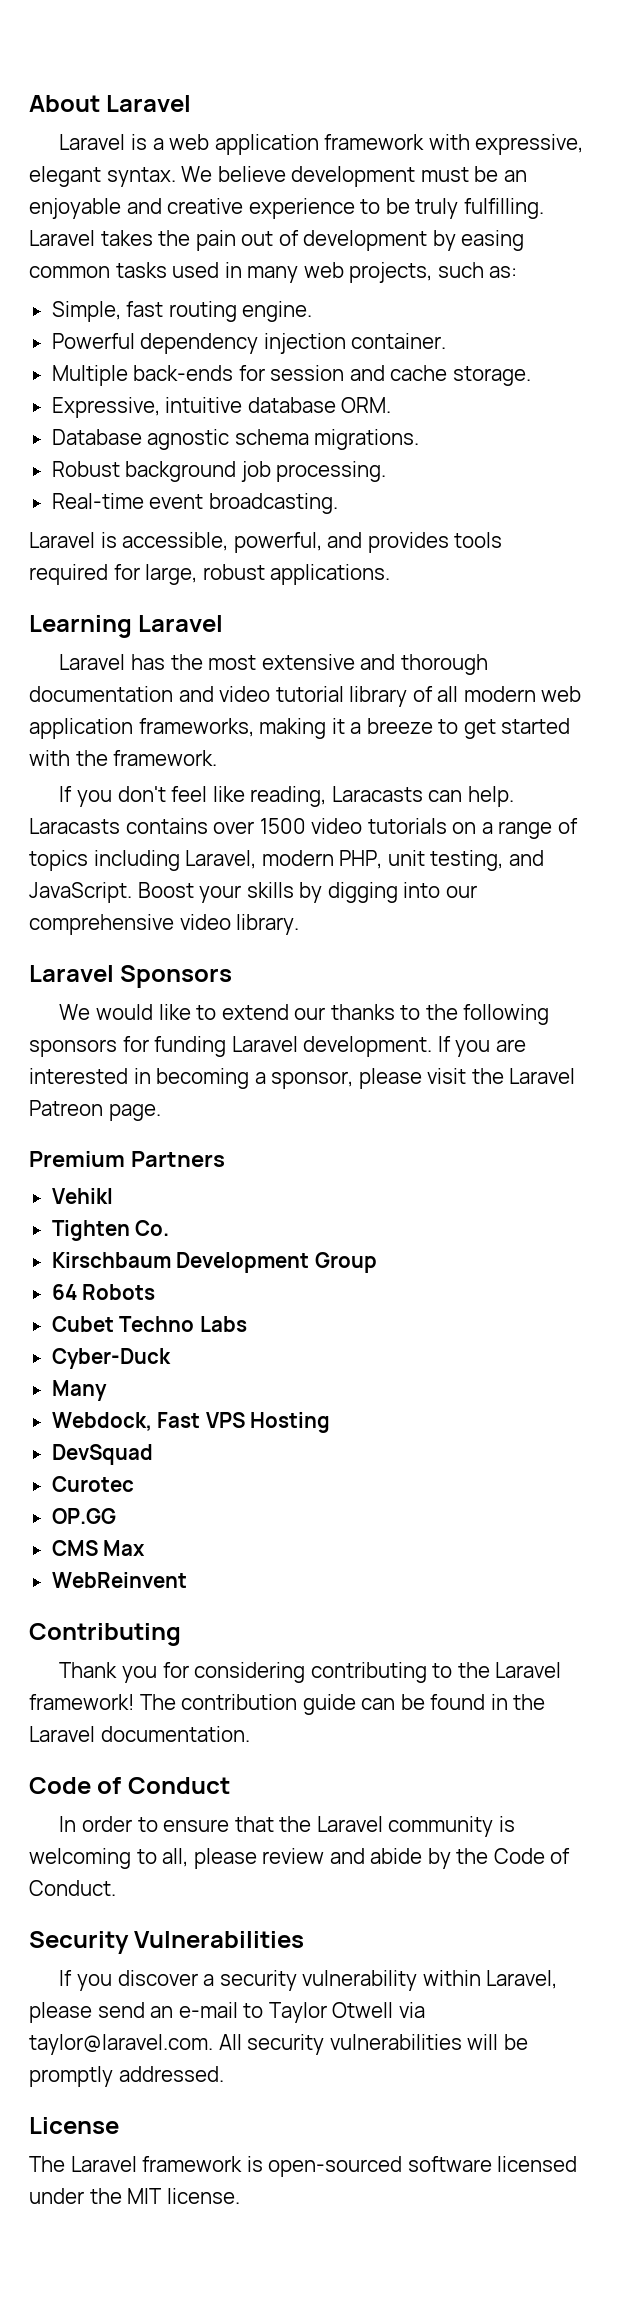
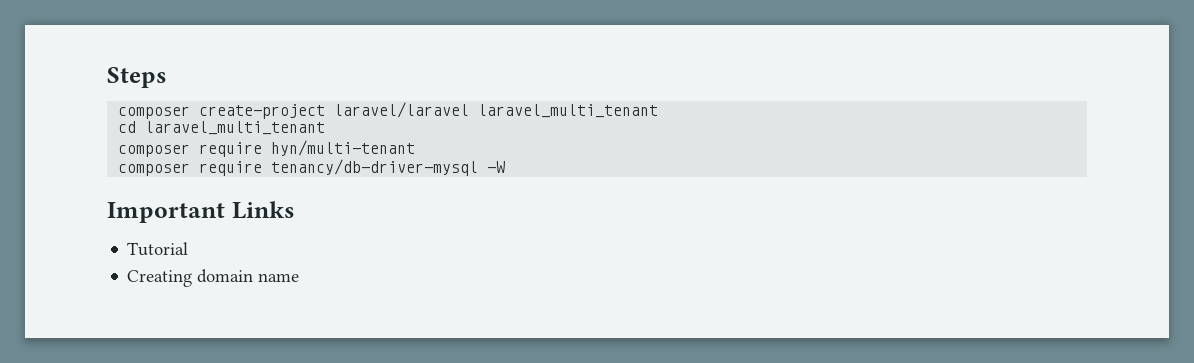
[29,95,192,112] [59,134,584,155] [29,166,527,187] [29,198,544,219] [29,230,525,251] [29,262,518,283] [51,301,313,322] [51,333,447,354] [51,365,531,386] [51,397,392,418] [51,429,420,450] [51,461,387,482] [51,493,338,514] [29,532,503,553] [29,564,391,585] [29,615,224,638] [59,654,488,675] [29,686,582,707] [29,718,571,739] [29,750,218,766] [59,786,514,807] [29,818,578,839] [29,850,544,871] [29,882,477,903] [29,914,300,935] [29,965,233,988] [59,1004,550,1025] [29,1036,526,1057] [29,1068,576,1089] [29,1100,161,1121] [29,1151,225,1167] [51,1188,113,1204] [51,1220,170,1241] [51,1252,377,1273] [51,1284,156,1300] [51,1316,247,1332] [51,1348,171,1369] [51,1380,107,1401] [51,1412,331,1433] [51,1444,153,1465] [51,1476,134,1492] [51,1508,116,1524] [51,1540,146,1556] [51,1572,187,1588] [29,1623,181,1646] [59,1662,562,1683] [29,1694,546,1715] [29,1726,250,1742] [29,1777,230,1794] [59,1816,515,1837] [29,1848,571,1869] [29,1880,116,1896] [29,1931,305,1954] [59,1970,558,1991] [29,2002,425,2023] [29,2034,528,2055] [29,2066,224,2087] [29,2117,119,2134] [29,2156,578,2177] [29,2188,240,2204] About Laravel // Laravel is a web application framework with expressive, elegant syntax. We believe development must be an enjoyable and creative experience to be truly fulfilling. Laravel takes the pain out of development by easing common tasks used in many web projects, such as: // Simple, fast routing engine. // Powerful dependency injection container. // Multiple back-ends for session and cache storage. // Expressive, intuitive database ORM. // Database agnostic schema migrations. // Robust background job processing. // Real-time event broadcasting. // Laravel is accessible, powerful, and provides tools required for large, robust applications. // Learning Laravel // Laravel has the most extensive and thorough documentation and video tutorial library of all modern web application frameworks, making it a breeze to get started with the framework. // If you don't feel like reading, Laracasts can help. Laracasts contains over 1500 video tutorials on a range of topics including Laravel, modern PHP, unit testing, and JavaScript. Boost your skills by digging into our comprehensive video library. // Laravel Sponsors // We would like to extend our thanks to the following sponsors for funding Laravel development. If you are interested in becoming a sponsor, please visit the Laravel Patreon page. // Premium Partners // Vehikl // Tighten Co. // Kirschbaum Development Group // 64 Robots // Cubet Techno Labs // Cyber-Duck // Many // Webdock, Fast VPS Hosting // DevSquad // Curotec // OP.GG // CMS Max // WebReinvent // Contributing // Thank you for considering contributing to the Laravel framework! The contribution guide can be found in the Laravel documentation. // Code of Conduct // In order to ensure that the Laravel community is welcoming to all, please review and abide by the Code of Conduct. // Security Vulnerabilities // If you discover a security vulnerability within Laravel, please send an e-mail to Taylor Otwell via taylor@laravel.com. All security vulnerabilities will be promptly addressed. // License // The Laravel framework is open-sourced software licensed under the MIT license. -> [107,67,167,88] [118,102,659,119] [118,121,326,135] [118,140,416,157] [118,159,506,176] [107,201,295,223] [127,242,189,256] [127,269,300,287] Steps // composer create-project laravel/laravel laravel_multi_tenant // cd laravel_multi_tenant // composer require hyn/multi-tenant // composer require tenancy/db-driver-mysql -W // Important Links // Tutorial // Creating domain name

